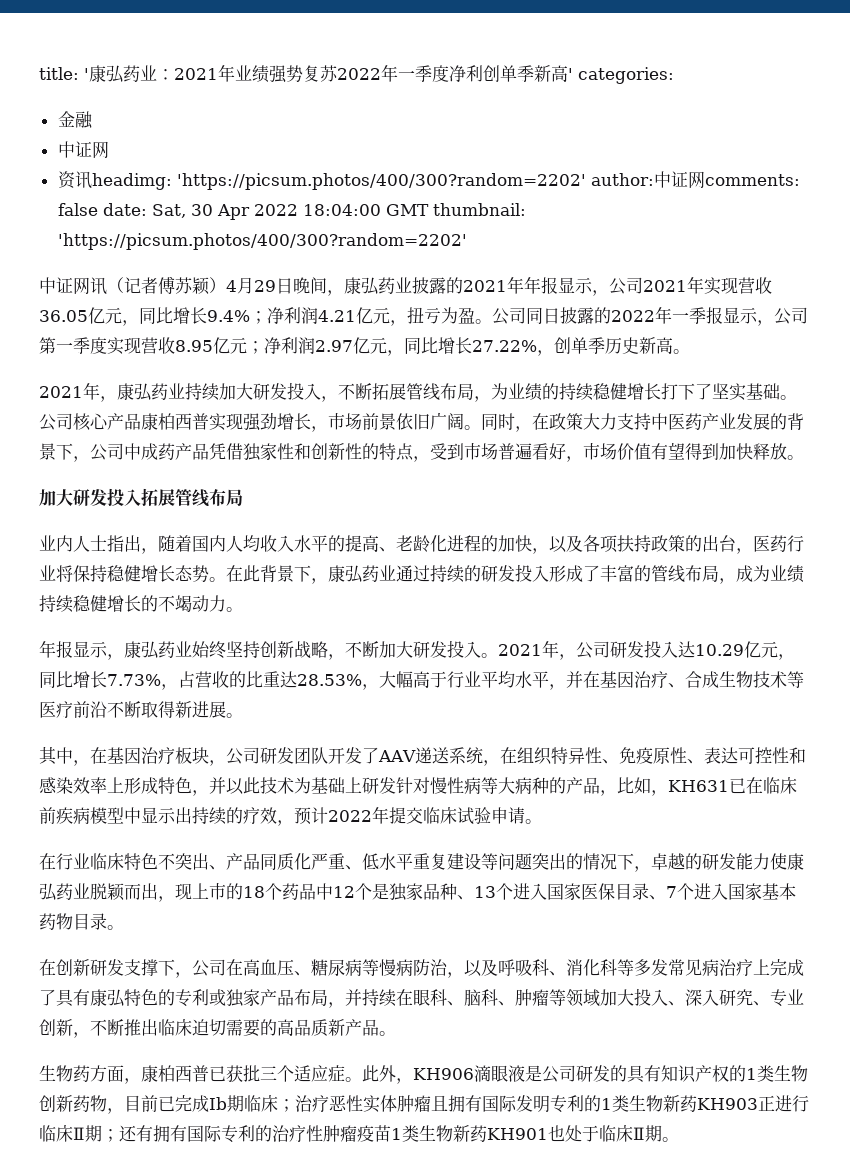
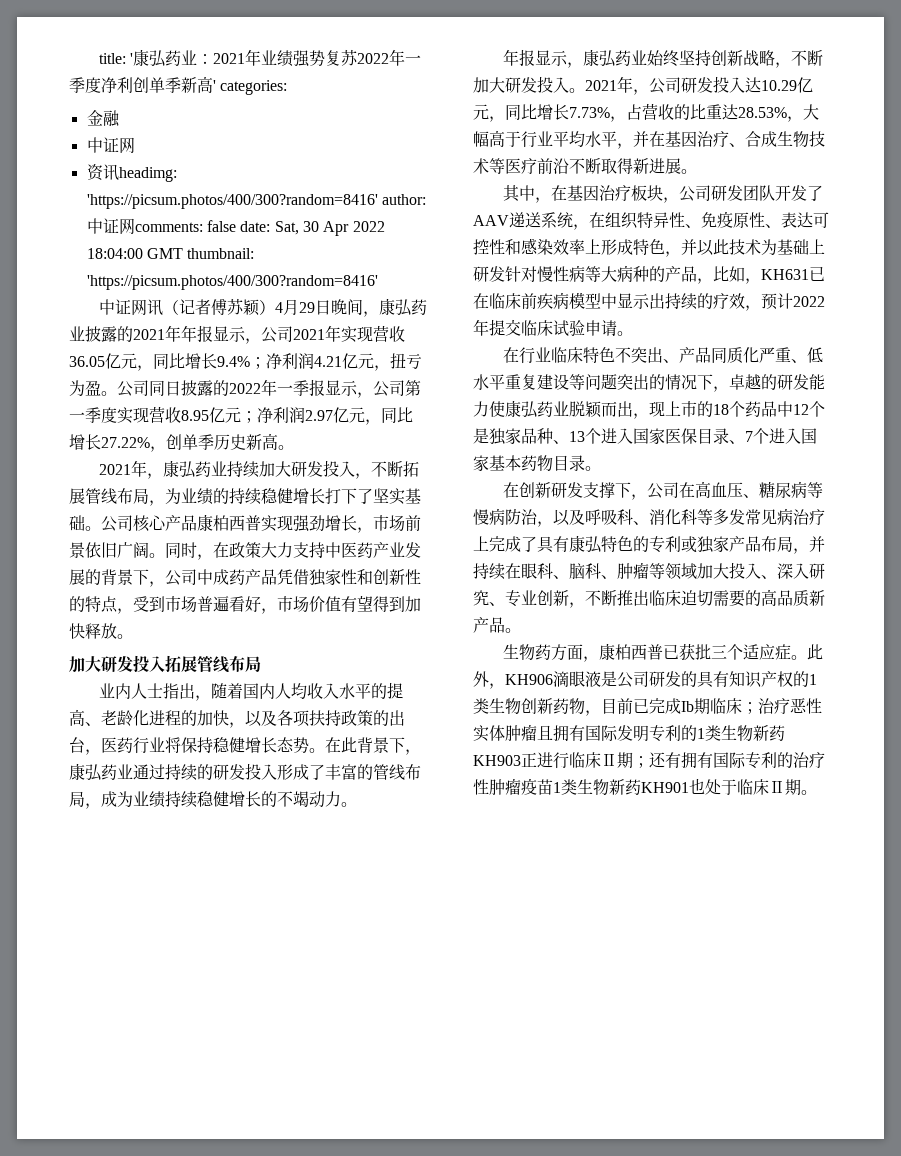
[176,173,586,190] 'https://picsum.photos/400/300?random=2202' -> [86,194,378,209] 'https://picsum.photos/400/300?random=8416'
[57,233,467,250] 'https://picsum.photos/400/300?random=2202' -> [86,275,378,290] 'https://picsum.photos/400/300?random=8416'

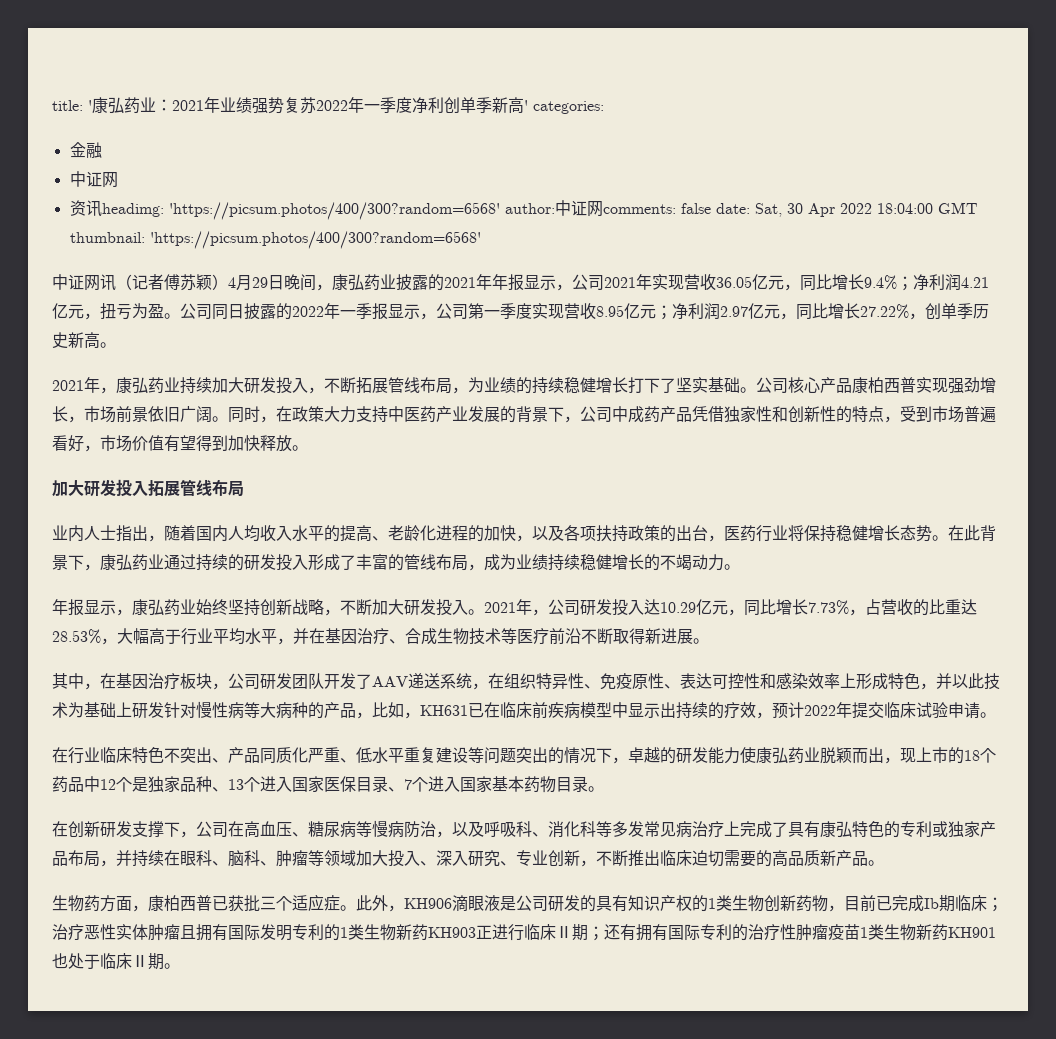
[86,194,378,209] 'https://picsum.photos/400/300?random=8416' -> [168,202,500,220] 'https://picsum.photos/400/300?random=6568'
[86,275,378,290] 'https://picsum.photos/400/300?random=8416' -> [149,231,481,249] 'https://picsum.photos/400/300?random=6568'

